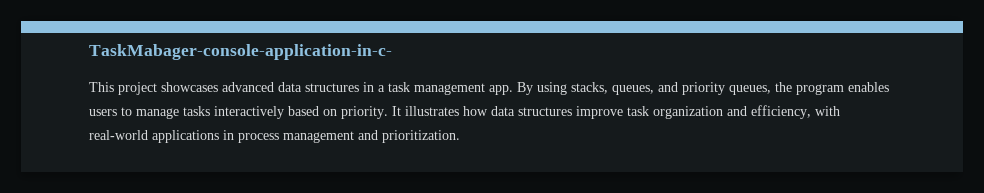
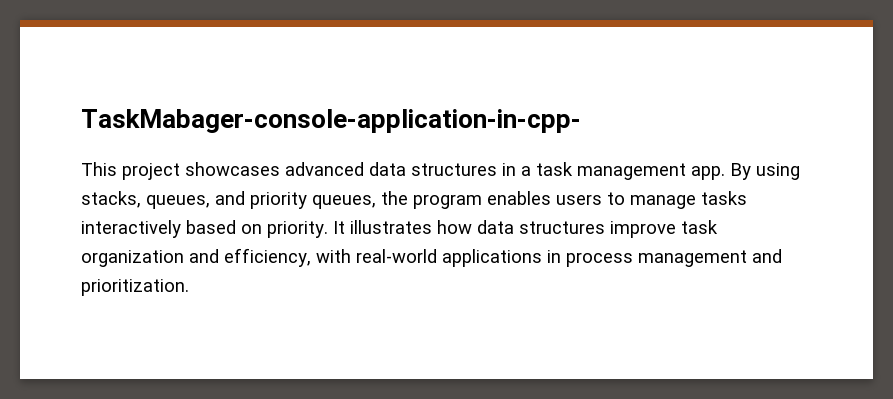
[89,44,392,60] TaskMabager-console-application-in-c- -> [81,109,581,133] TaskMabager-console-application-in-cpp-

